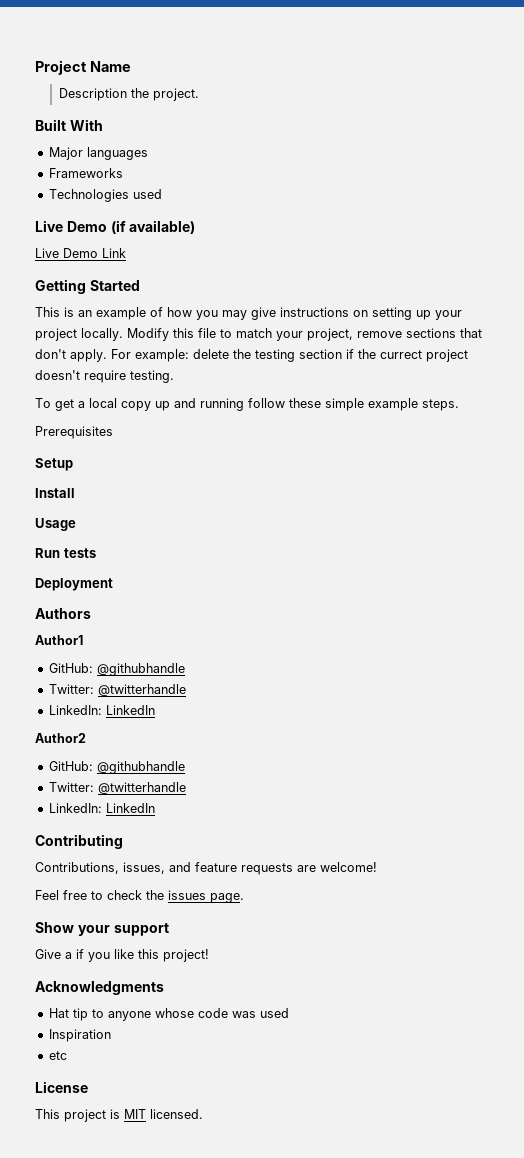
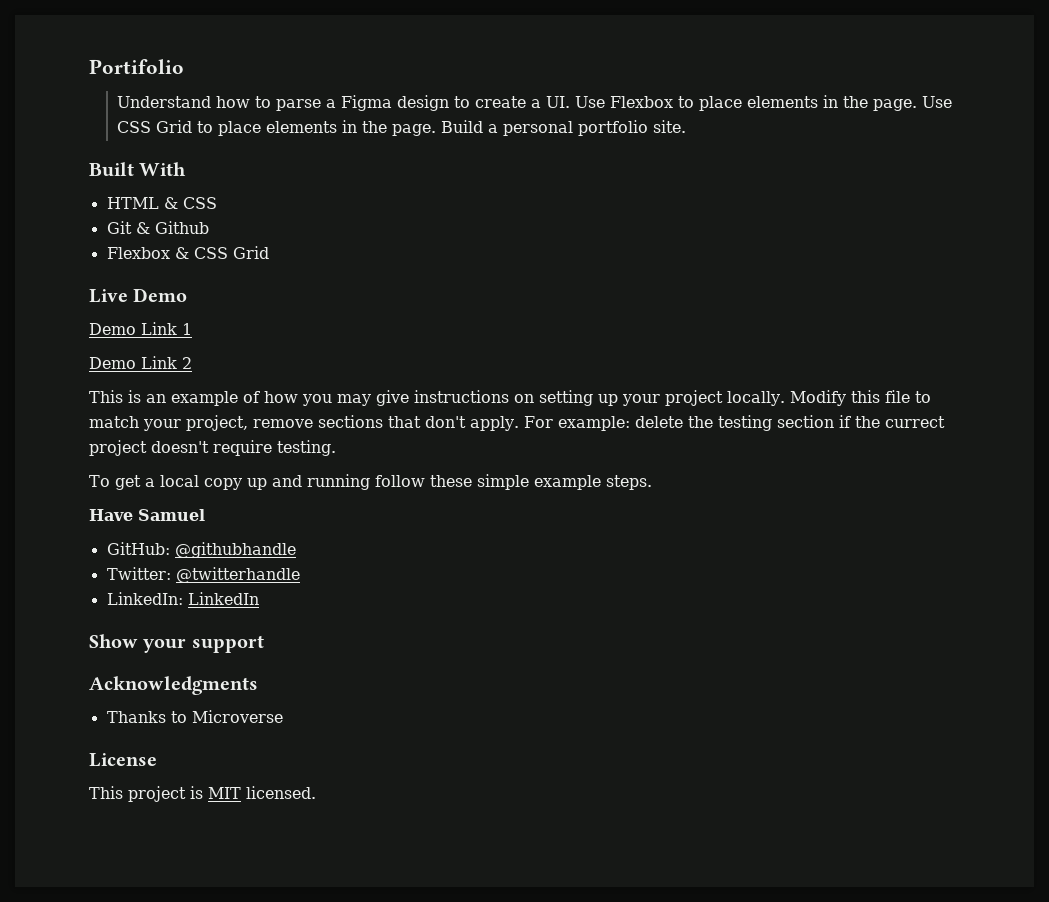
[35,60,131,75] [59,88,200,101] [35,119,103,131] [48,147,148,160] [48,168,123,178] [48,189,162,202] [35,220,196,234] [35,248,126,258] [35,279,140,294] Project Name // Description the project. // Built With // Major languages // Frameworks // Technologies used // Live Demo (if available) // Live Demo Link // Getting Started -> [89,59,184,74] [116,95,952,111] [116,120,686,136] [89,162,187,177] [106,197,217,209] [106,221,209,234] [106,246,269,259] [89,288,188,303] [89,322,192,335] [89,356,192,369] Portifolio // Understand how to parse a Figma design to create a UI. Use Flexbox to place elements in the page. Use CSS Grid to place elements in the page. Build a personal portfolio site. // Built With // HTML & CSS // Git & Github // Flexbox & CSS Grid // Live Demo // Demo Link 1 // Demo Link 2
[35,426,113,439] [35,458,73,471] [35,488,75,498] [35,518,76,531] [35,548,96,558] [35,578,113,591] [35,608,91,619] [35,635,83,645] [48,663,185,676] [48,684,186,696] [48,705,155,715] [35,733,86,743] [48,761,185,774] [48,782,186,794] [48,803,155,813] [35,834,123,849] [35,862,377,875] [35,890,244,903] [35,922,169,936] [35,949,209,962] [35,981,164,995] [48,1008,289,1021] [48,1029,111,1042] [48,1051,67,1060] Prerequisites // Setup // Install // Usage // Run tests // Deployment // Authors // Author1 // GitHub: @githubhandle // Twitter: @twitterhandle // LinkedIn: LinkedIn // Author2 // GitHub: @githubhandle // Twitter: @twitterhandle // LinkedIn: LinkedIn // Contributing // Contributions, issues, and feature requests are welcome! // Feel free to check the issues page. // Show your support // Give a if you like this project! // Acknowledgments // Hat tip to anyone whose code was used // Inspiration // etc -> [89,509,205,521] [106,542,296,558] [106,567,300,583] [106,592,259,605] [89,634,264,653] [89,676,258,695] [106,710,283,723] Have Samuel // GitHub: @githubhandle // Twitter: @twitterhandle // LinkedIn: LinkedIn // Show your support // Acknowledgments // Thanks to Microverse

